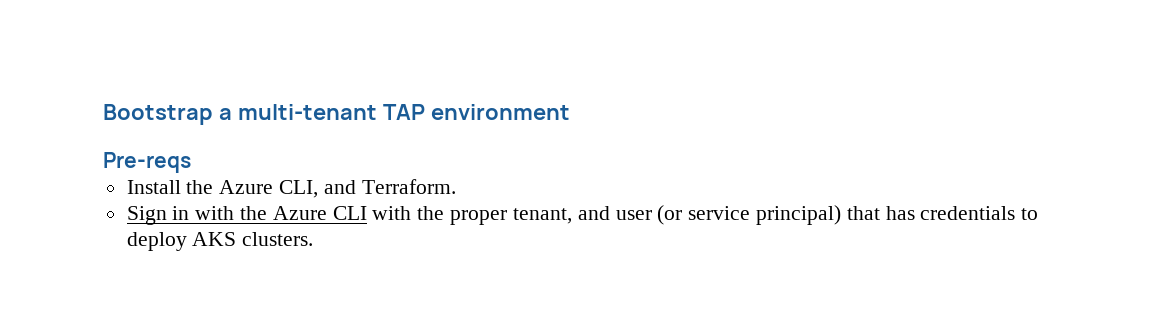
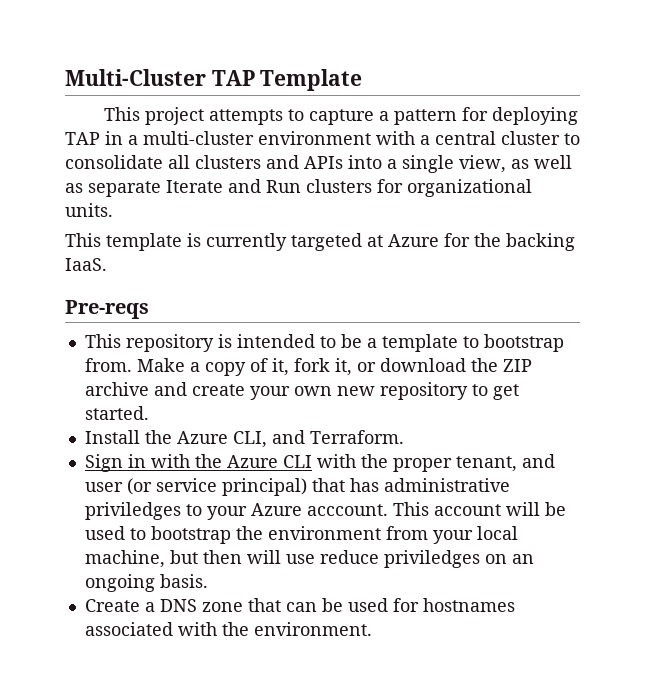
[103,104,570,125] [103,152,191,173] Bootstrap a multi-tenant TAP environment // Pre-reqs -> [65,69,363,91] [104,107,579,125] [65,131,580,145] [65,155,572,173] [65,179,532,197] [65,203,113,217] [65,233,575,251] [65,258,107,271] [65,300,149,319] [84,334,564,352] [84,358,532,376] [84,382,519,400] [84,406,149,420] Multi-Cluster TAP Template // This project attempts to capture a pattern for deploying TAP in a multi-cluster environment with a central cluster to consolidate all clusters and APIs into a single view, as well as separate Iterate and Run clusters for organizational units. // This template is currently targeted at Azure for the backing IaaS. // Pre-reqs // This repository is intended to be a template to bootstrap from. Make a copy of it, fork it, or download the ZIP archive and create your own new repository to get started.
[920,206,1039,220] [126,232,314,251] credentials to deploy AKS clusters. -> [383,478,510,492] [84,502,566,520] [84,526,518,544] [84,550,534,568] [84,574,208,592] [84,598,515,612] [84,622,372,636] administrative priviledges to your Azure acccount. This account will be used to bootstrap the environment from your local machine, but then will use reduce priviledges on an ongoing basis. // Create a DNS zone that can be used for hostnames associated with the environment.

